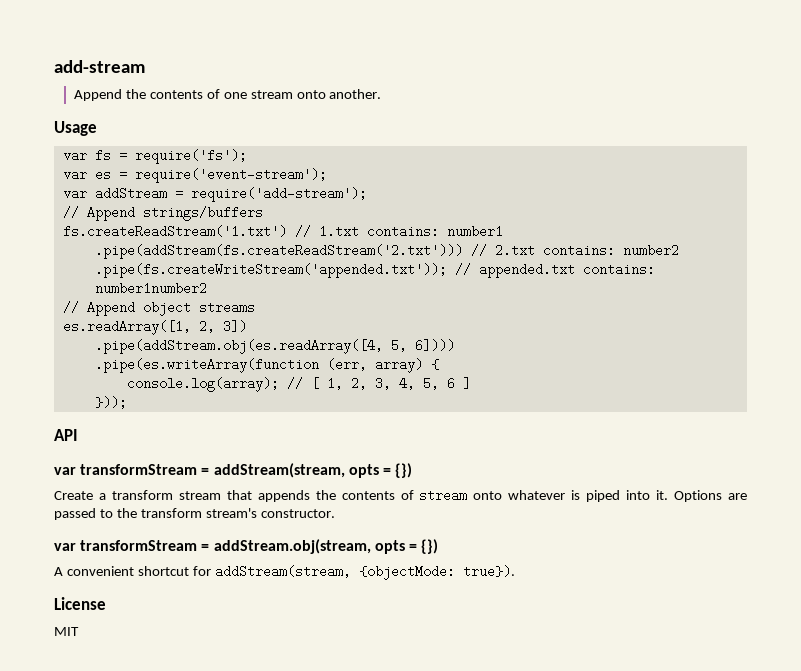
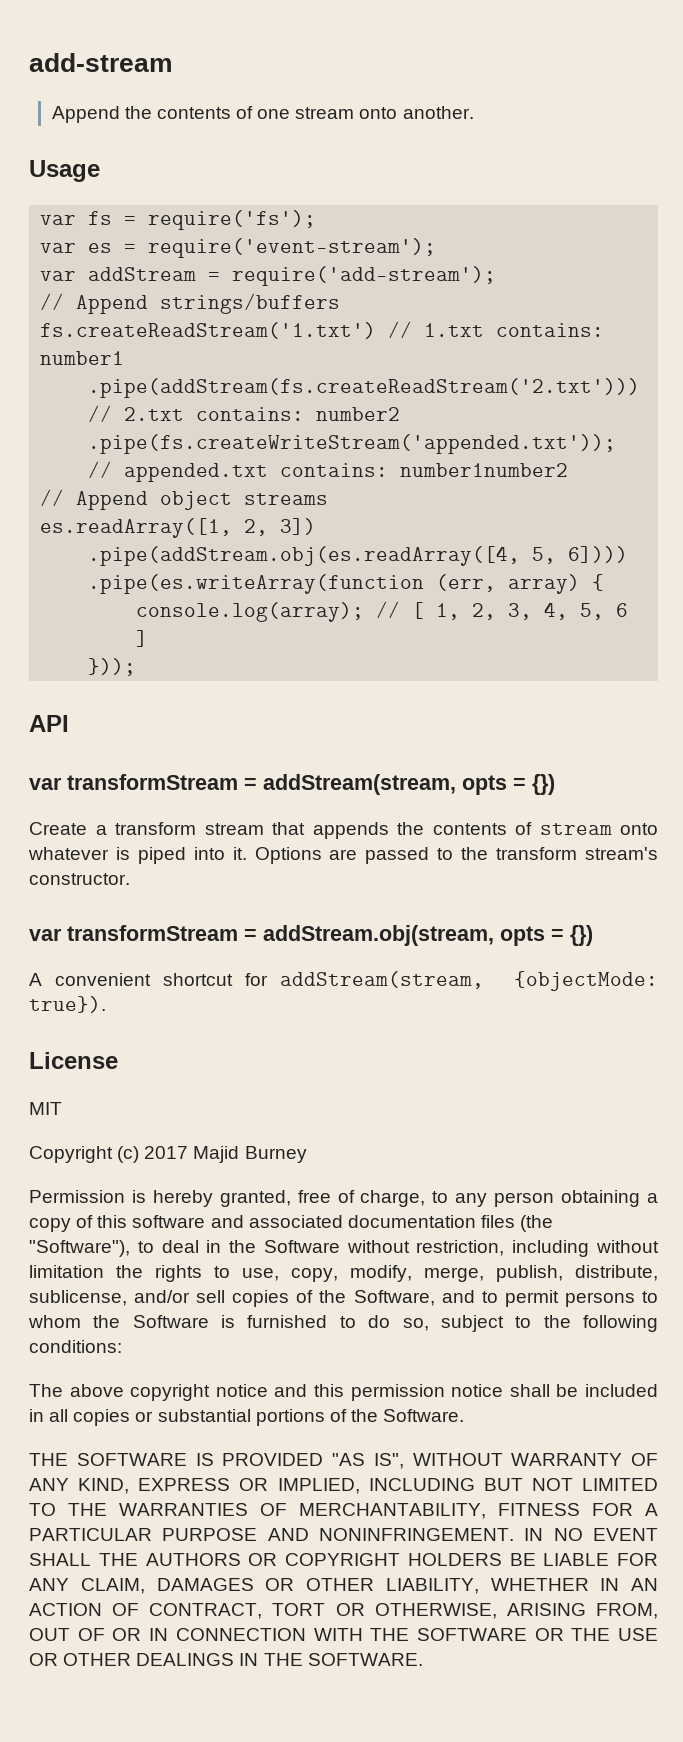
(79, 631) none -> [29,1146,307,1163] [29,1190,659,1207] [29,1215,554,1232] [29,1240,659,1257] [29,1265,658,1282] [29,1290,658,1307] [28,1315,659,1332] [29,1340,122,1353] [29,1384,659,1401] [29,1409,465,1426] [29,1453,658,1469] [29,1478,658,1494] [29,1503,658,1519] [29,1528,658,1541] [29,1553,658,1566] [29,1578,658,1594] [29,1603,658,1619] [29,1628,659,1641] [29,1653,423,1666] // Copyright (c) 2017 Majid Burney // Permission is hereby granted, free of charge, to any person obtaining a copy of this software and associated documentation files (the "Software"), to deal in the Software without restriction, including without limitation the rights to use, copy, modify, merge, publish, distribute, sublicense, and/or sell copies of the Software, and to permit persons to whom the Software is furnished to do so, subject to the following conditions: // The above copyright notice and this permission notice shall be included in all copies or substantial portions of the Software. // THE SOFTWARE IS PROVIDED "AS IS", WITHOUT WARRANTY OF ANY KIND, EXPRESS OR IMPLIED, INCLUDING BUT NOT LIMITED TO THE WARRANTIES OF MERCHANTABILITY, FITNESS FOR A PARTICULAR PURPOSE AND NONINFRINGEMENT. IN NO EVENT SHALL THE AUTHORS OR COPYRIGHT HOLDERS BE LIABLE FOR ANY CLAIM, DAMAGES OR OTHER LIABILITY, WHETHER IN AN ACTION OF CONTRACT, TORT OR OTHERWISE, ARISING FROM, OUT OF OR IN CONNECTION WITH THE SOFTWARE OR THE USE OR OTHER DEALINGS IN THE SOFTWARE.

